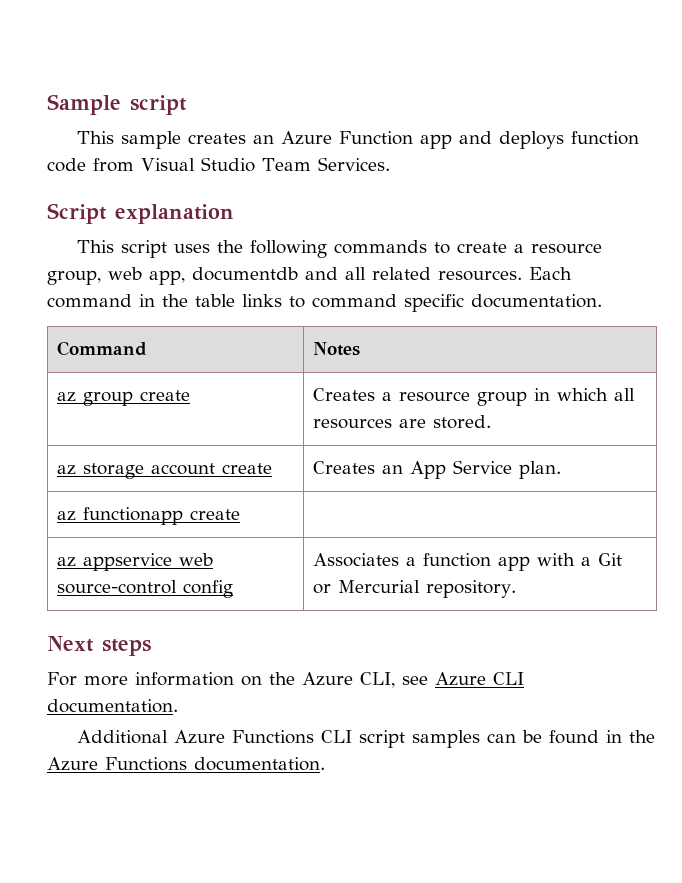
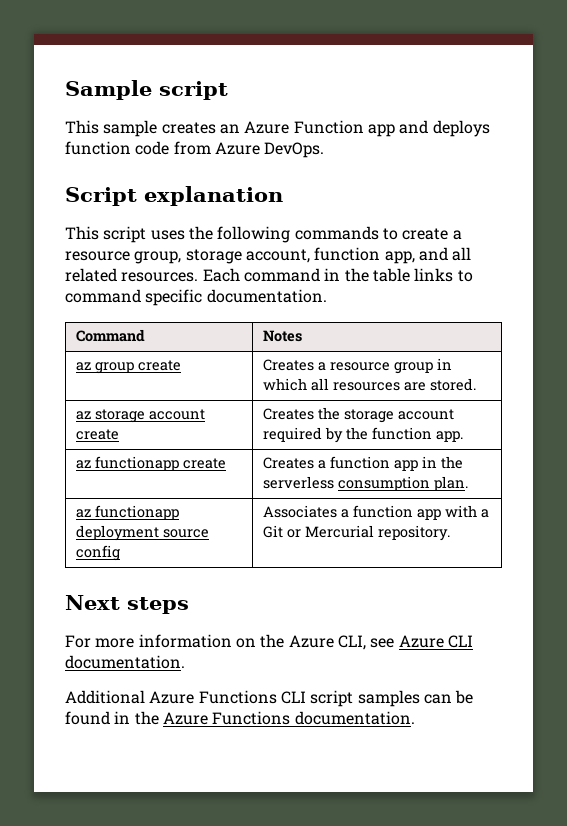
[141,157,390,172] Visual Studio Team Services. -> [214,142,325,158] Azure DevOps.
[108,267,298,285] web app, documentdb -> [185,247,415,264] storage account, function app,
[382,460,562,479] [57,507,241,525] [57,553,214,571] [57,580,178,594] an App Service plan. // az functionapp create | // az appservice web source-control -> [317,407,454,423] [262,427,463,443] [75,456,226,471] [262,456,463,471] [262,476,468,491] [75,505,179,520] [75,525,209,541] the storage account required by the function app. // az functionapp create | Creates a function app in the serverless consumption plan. // az functionapp deployment source

